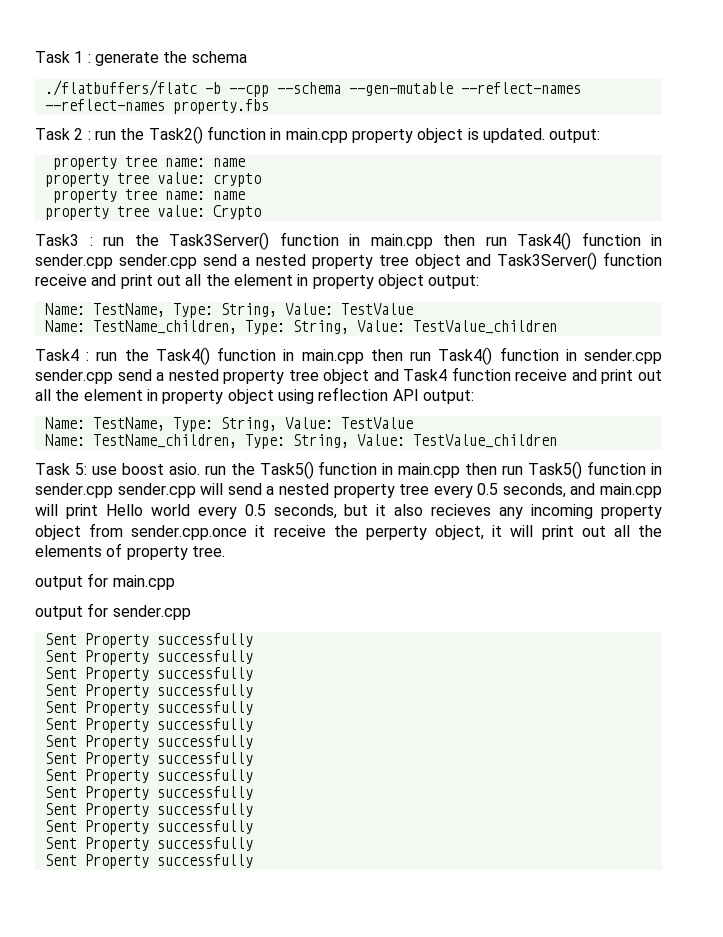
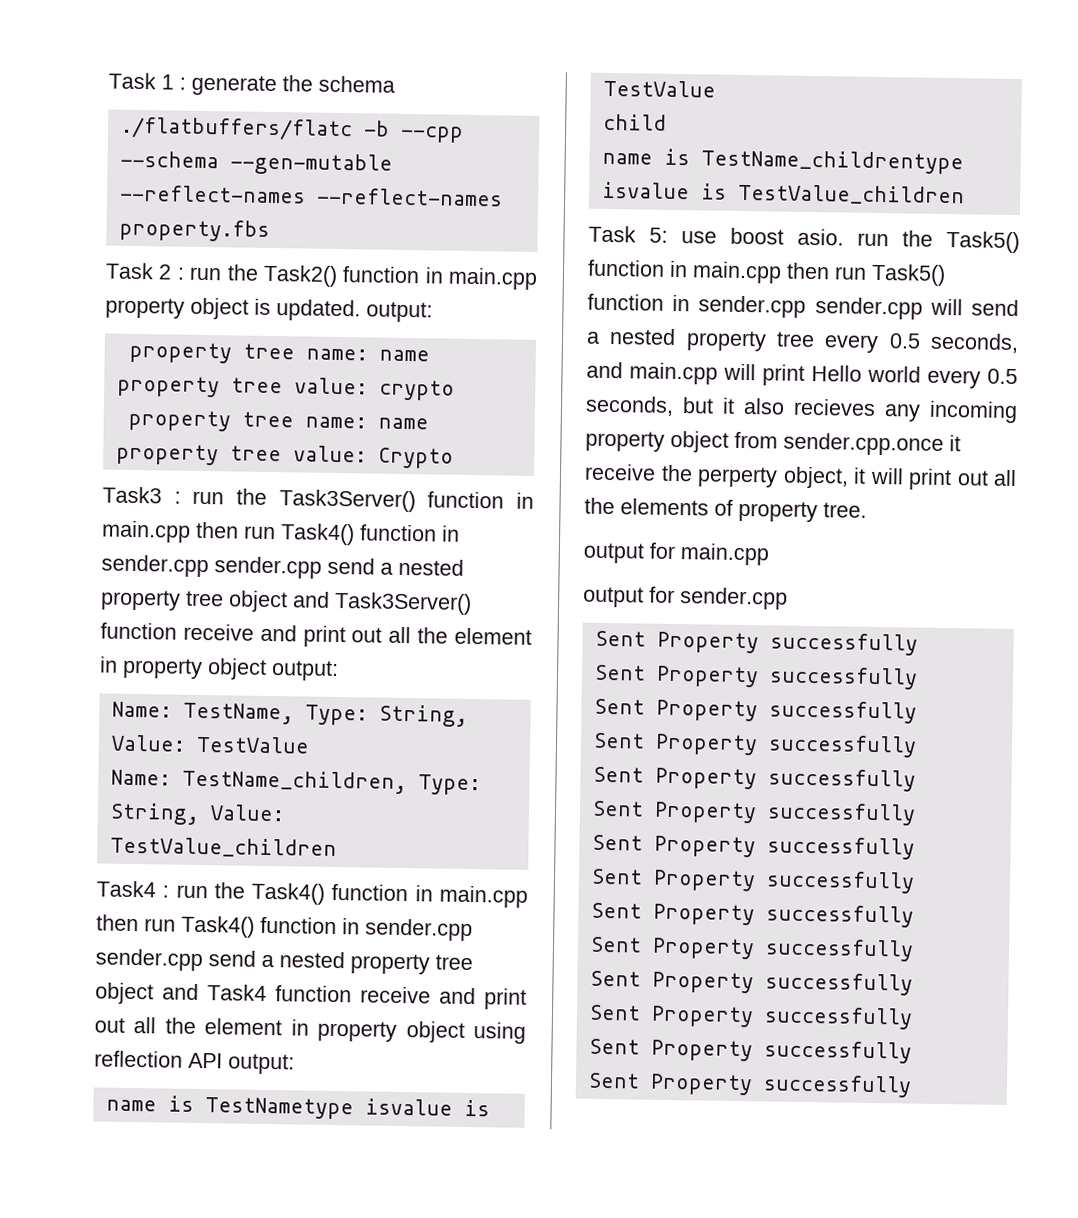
[44,417,413,432] [44,434,405,449] Name: TestName, Type: String, Value: TestValue // Name: TestName_children, Type: String, Value: -> [105,1095,490,1120] [602,79,716,98] [602,113,667,131] [601,148,964,175] [601,181,727,200] name is TestNametype isvalue is TestValue // child // name is TestName_childrentype isvalue is

